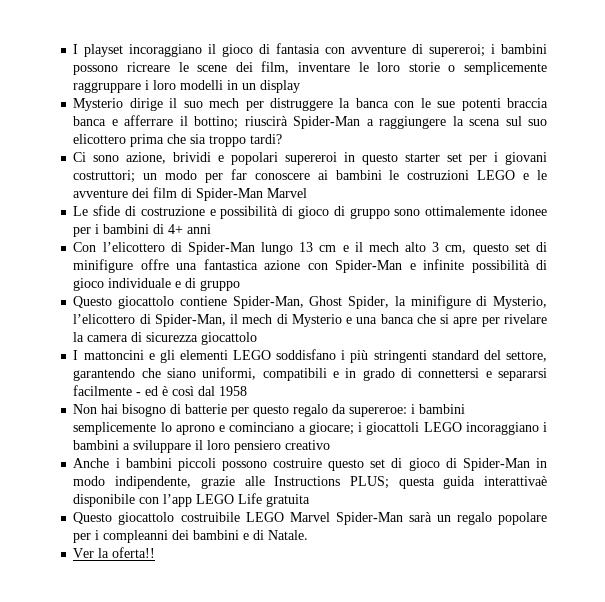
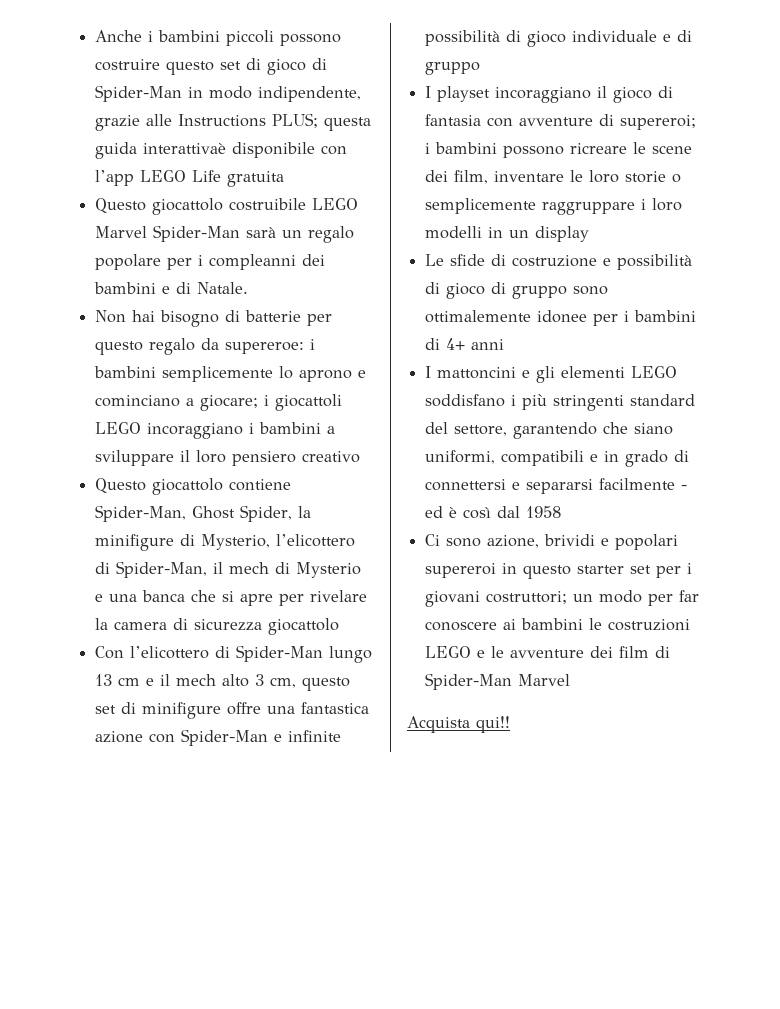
[73,43,548,57] [73,61,548,75] [73,80,301,93] [73,98,548,111] [73,115,548,129] [73,134,283,147] [73,152,547,165] [73,169,547,183] [73,187,308,201] [73,205,548,219] [73,224,212,237] [73,242,548,255] [73,259,547,273] [73,278,241,291] [73,295,548,309] [73,314,548,327] [73,332,258,345] [73,349,547,363] [73,367,547,381] [73,385,248,396] [73,404,466,417] [73,422,548,435] [73,440,331,453] I playset incoraggiano il gioco di fantasia con avventure di supereroi; i bambini possono ricreare le scene dei film, inventare le loro storie o semplicemente raggruppare i loro modelli in un display // Mysterio dirige il suo mech per distruggere la banca con le sue potenti braccia banca e afferrare il bottino; riuscirà Spider-Man a raggiungere la scena sul suo elicottero prima che sia troppo tardi? // Ci sono azione, brividi e popolari supereroi in questo starter set per i giovani costruttori; un modo per far conoscere ai bambini le costruzioni LEGO e le avventure dei film di Spider-Man Marvel // Le sfide di costruzione e possibilità di gioco di gruppo sono ottimalemente idonee per i bambini di 4+ anni // Con l’elicottero di Spider-Man lungo 13 cm e il mech alto 3 cm, questo set di minifigure offre una fantastica azione con Spider-Man e infinite possibilità di gioco individuale e di gruppo // Questo giocattolo contiene Spider-Man, Ghost Spider, la minifigure di Mysterio, l’elicottero di Spider-Man, il mech di Mysterio e una banca che si apre per rivelare la camera di sicurezza giocattolo // I mattoncini e gli elementi LEGO soddisfano i più stringenti standard del settore, garantendo che siano uniformi, compatibili e in grado di connettersi e separarsi facilmente - ed è così dal 1958 // Non hai bisogno di batterie per questo regalo da supereroe: i bambini semplicemente lo aprono e cominciano a giocare; i giocattoli LEGO incoraggiano i bambini a sviluppare il loro pensiero creativo // -> (95, 36) none
[73,547,156,558] Ver la oferta!! -> [95,310,333,327] [95,338,316,355] [94,366,367,382] [95,394,343,411] [95,422,336,439] [95,450,361,466] [95,478,292,495] [95,505,312,522] [95,534,356,551] [95,561,362,578] [95,590,368,606] [95,618,340,635] [95,645,373,663] [95,674,351,691] [95,702,370,719] [95,729,342,746] [425,30,693,47] [425,62,481,75] [425,86,674,103] [425,114,697,130] [425,142,693,158] [425,170,682,184] [425,198,683,215] [425,226,590,242] [425,254,693,270] [425,282,609,299] [425,310,697,326] [425,338,505,350] [425,366,678,383] [425,394,696,411] [425,422,674,439] [425,450,690,467] [425,478,688,494] [425,506,562,519] [425,534,679,550] [425,563,693,579] [425,590,700,607] [425,618,691,631] [425,646,671,658] [425,673,571,690] [407,716,510,733] Non hai bisogno di batterie per questo regalo da supereroe: i bambini semplicemente lo aprono e cominciano a giocare; i giocattoli LEGO incoraggiano i bambini a sviluppare il loro pensiero creativo // Questo giocattolo contiene Spider-Man, Ghost Spider, la minifigure di Mysterio, l’elicottero di Spider-Man, il mech di Mysterio e una banca che si apre per rivelare la camera di sicurezza giocattolo // Con l’elicottero di Spider-Man lungo 13 cm e il mech alto 3 cm, questo set di minifigure offre una fantastica azione con Spider-Man e infinite possibilità di gioco individuale e di gruppo // I playset incoraggiano il gioco di fantasia con avventure di supereroi; i bambini possono ricreare le scene dei film, inventare le loro storie o semplicemente raggruppare i loro modelli in un display // Le sfide di costruzione e possibilità di gioco di gruppo sono ottimalemente idonee per i bambini di 4+ anni // I mattoncini e gli elementi LEGO soddisfano i più stringenti standard del settore, garantendo che siano uniformi, compatibili e in grado di connettersi e separarsi facilmente - ed è così dal 1958 // Ci sono azione, brividi e popolari supereroi in questo starter set per i giovani costruttori; un modo per far conoscere ai bambini le costruzioni LEGO e le avventure dei film di Spider-Man Marvel // Acquista qui!!

